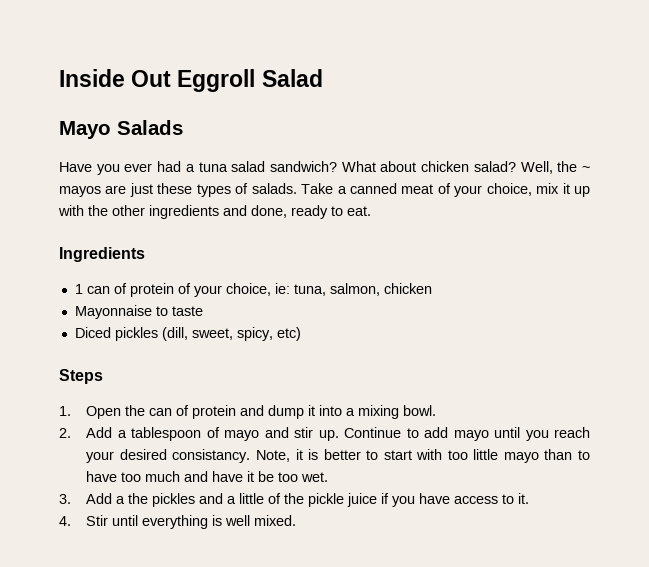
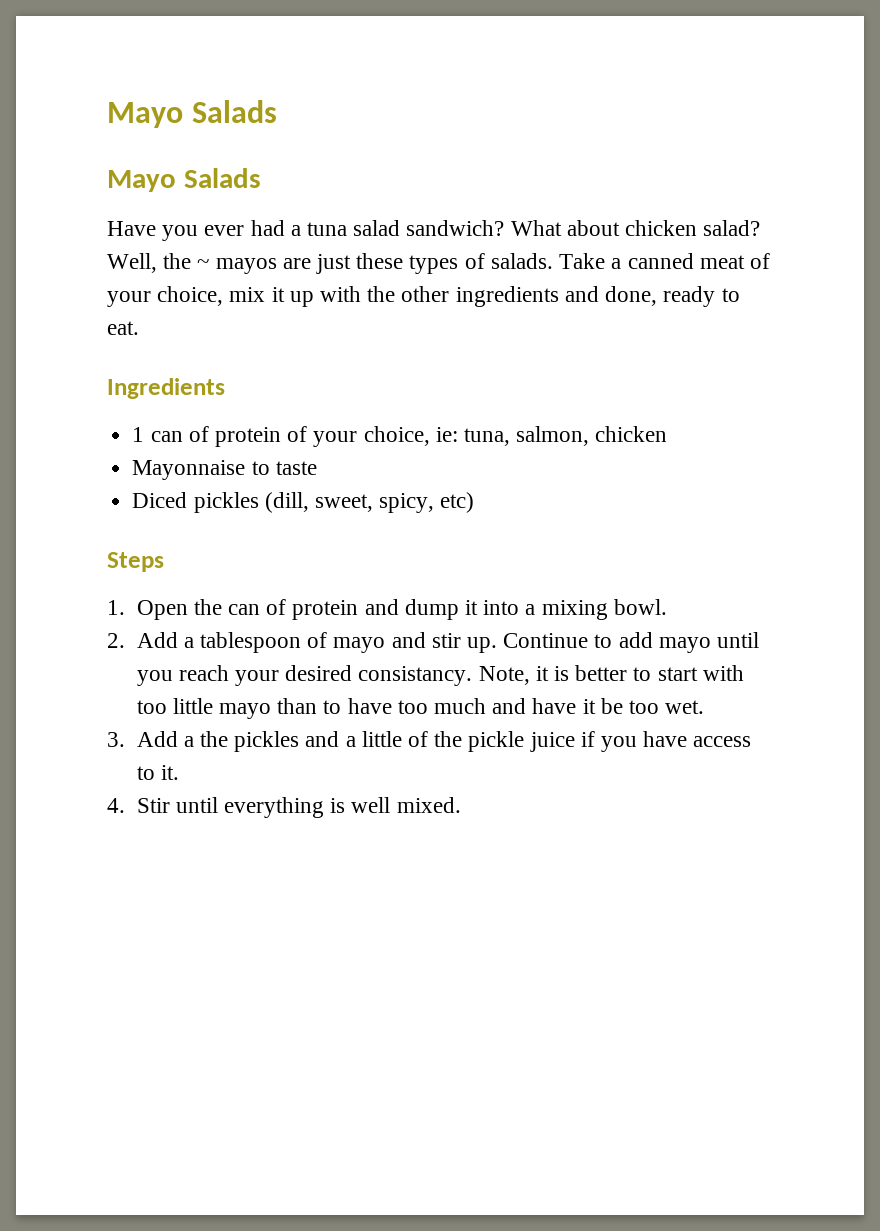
[59,69,323,92] Inside Out Eggroll Salad -> [107,100,277,128] Mayo Salads

